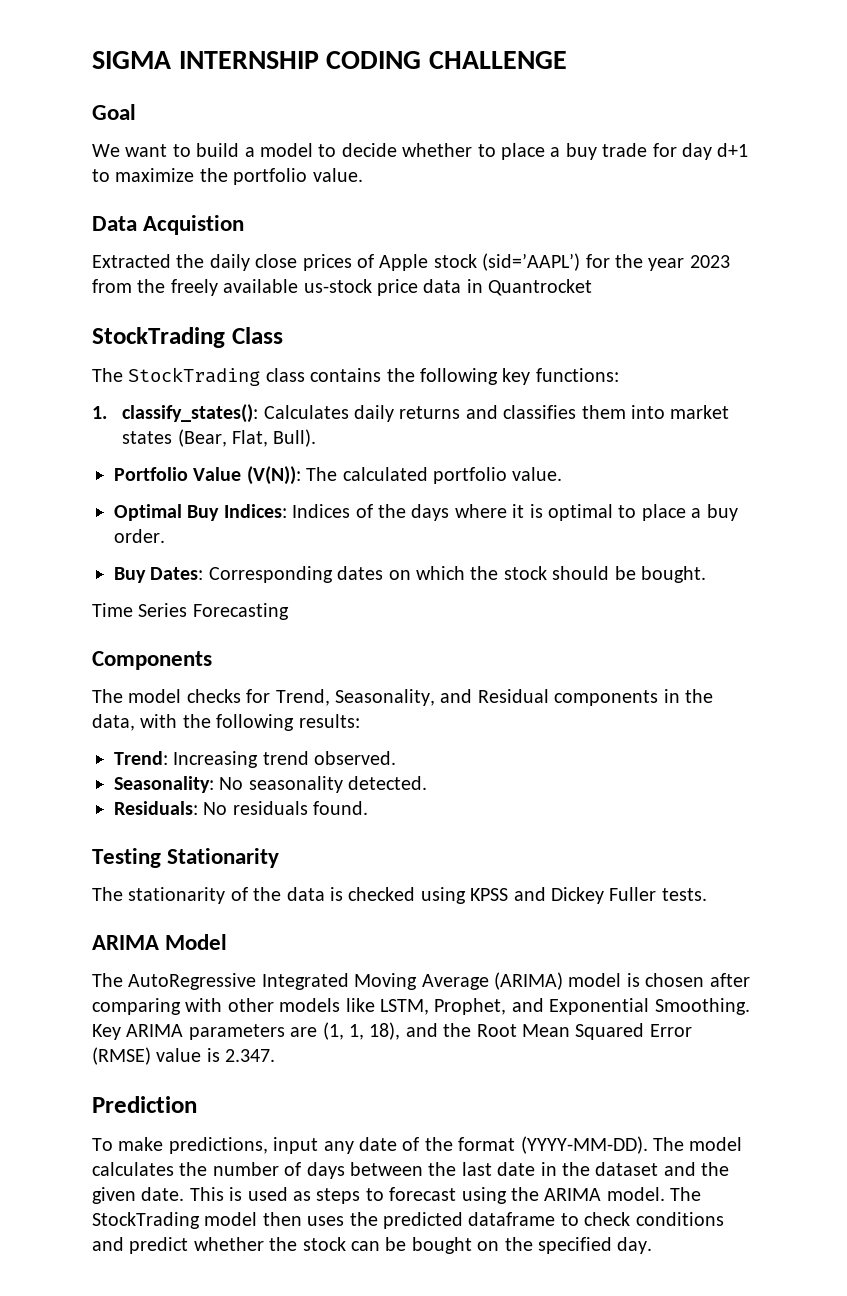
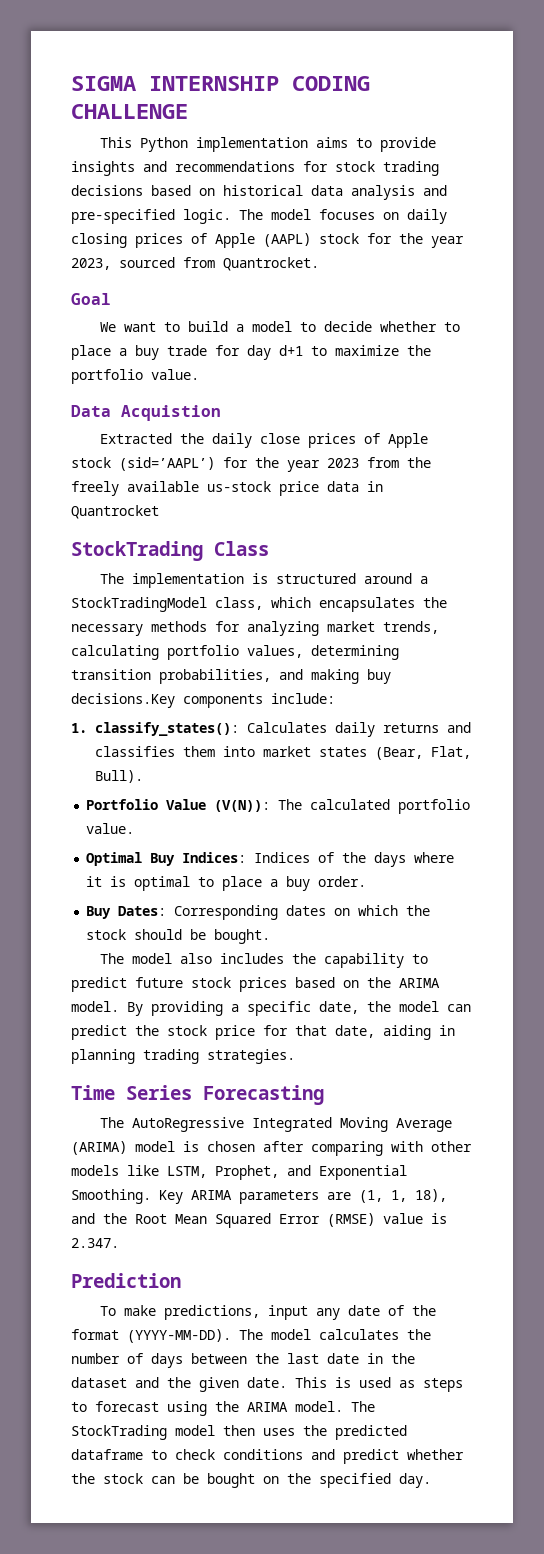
(567, 60) none -> [100,137,437,152] [71,161,439,176] [71,185,447,200] [71,209,447,224] [71,233,464,248] [71,257,319,271] // This Python implementation aims to provide insights and recommendations for stock trading decisions based on historical data analysis and pre-specified logic. The model focuses on daily closing prices of Apple (AAPL) stock for the year 2023, sourced from Quantrocket.
[128,367,619,386] StockTrading class contains the following key functions: -> [132,573,429,588] [71,597,447,612] [71,621,439,636] [71,645,399,660] [71,669,391,684] [71,693,335,708] implementation is structured around a StockTradingModel class, which encapsulates the necessary methods for analyzing market trends, calculating portfolio values, determining transition probabilities, and making buy decisions.Key components include:
[92,603,289,620] [92,651,212,670] [92,689,713,706] [92,714,360,731] [114,751,397,768] [114,776,428,793] [114,801,369,815] [92,848,280,868] [92,887,707,904] [92,934,228,950] Time Series Forecasting // Components // The model checks for Trend, Seasonality, and Residual components in the data, with the following results: // Trend: Increasing trend observed. // Seasonality: No seasonality detected. // Residuals: No residuals found. // Testing Stationarity // The stationarity of the data is checked using KPSS and Dickey Fuller tests. // ARIMA Model -> [100,953,429,968] [71,977,440,992] [71,1001,471,1016] [71,1025,455,1040] [71,1049,295,1064] [71,1085,324,1105] The model also includes the capability to predict future stock prices based on the ARIMA model. By providing a specific date, the model can predict the stock price for that date, aiding in planning trading strategies. // Time Series Forecasting

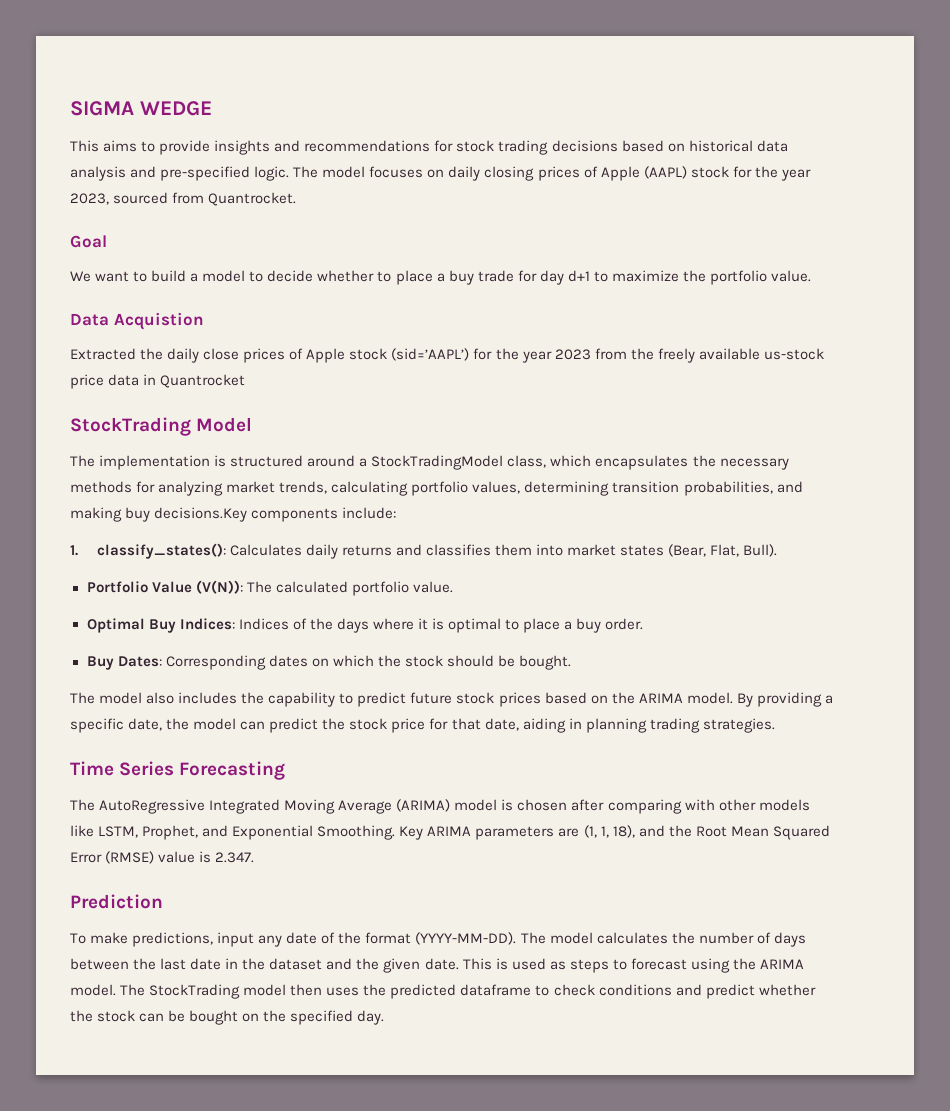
[149,76,370,91] [71,104,188,119] [100,137,309,152] INTERNSHIP CODING CHALLENGE // This Python implementation -> [139,101,212,116] [70,140,99,152] WEDGE // This
[214,541,269,556] Class -> [196,417,253,432] Model

